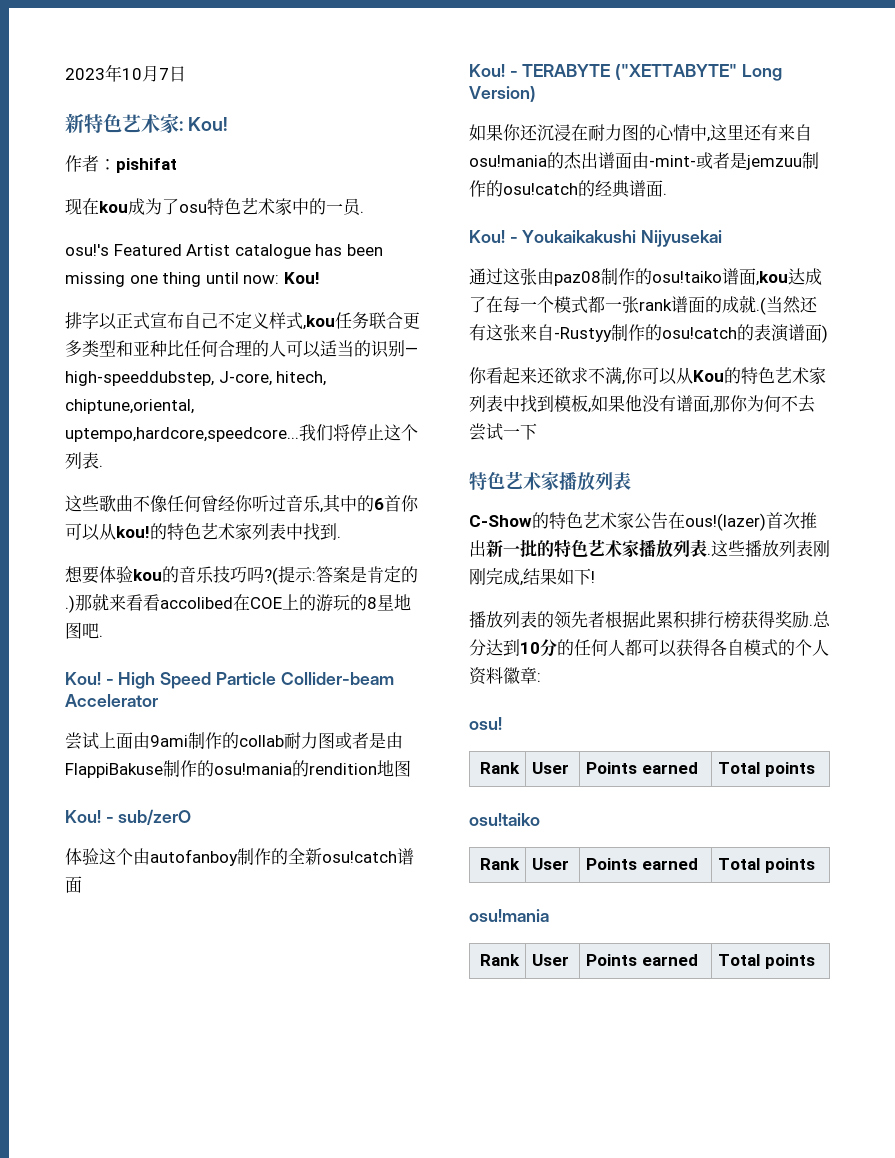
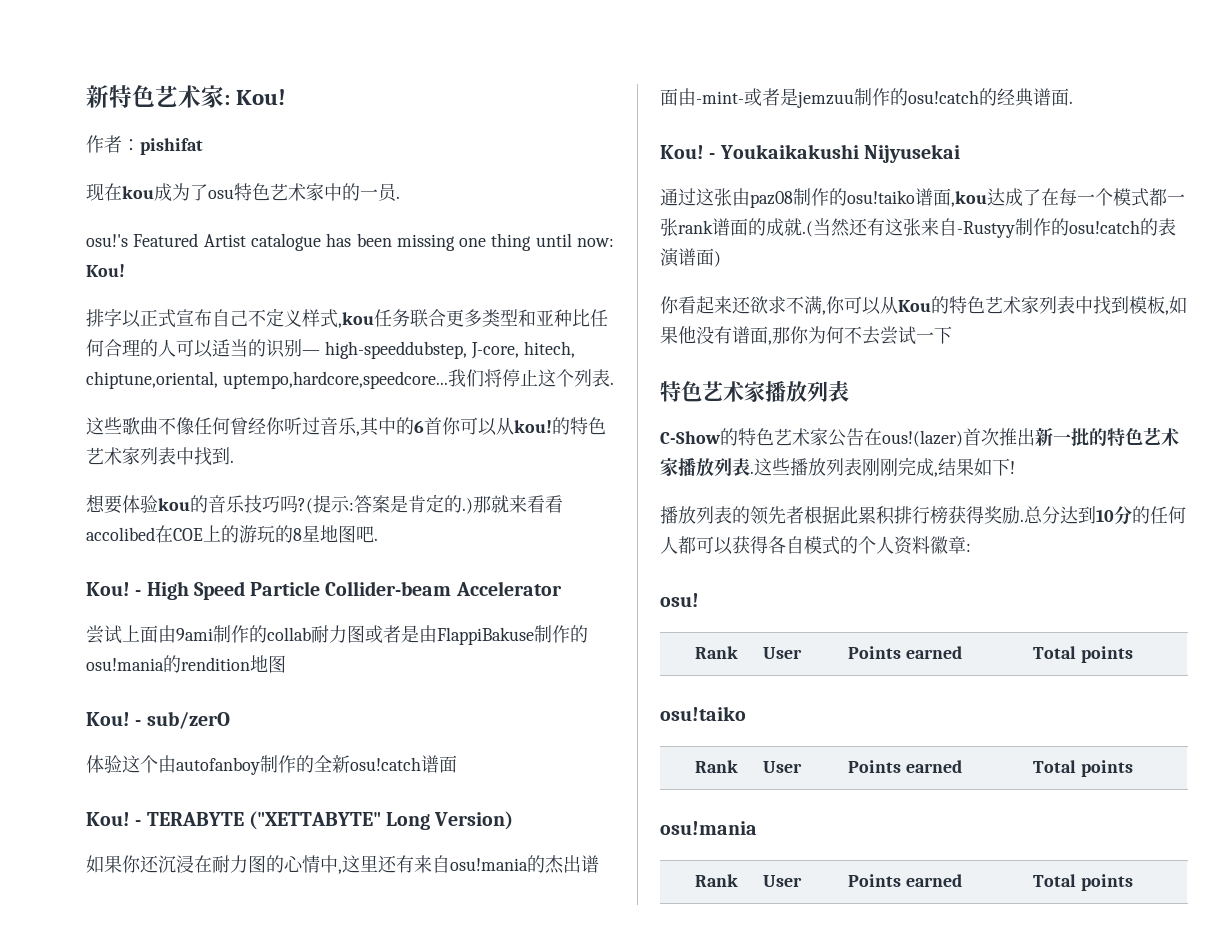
[65,64,186,82] 2023年10月7日 // -> (86, 96) none

